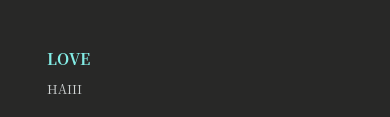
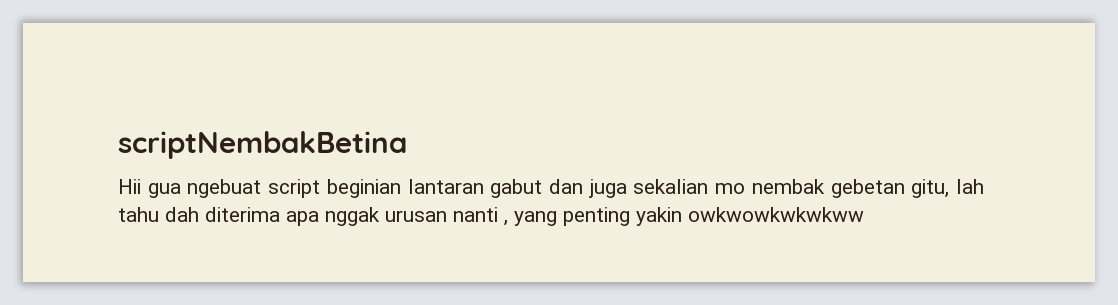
[47,53,90,65] [47,84,82,94] LOVE // HAIII -> [118,131,407,159] [118,179,984,198] [118,207,864,226] scriptNembakBetina // Hii gua ngebuat script beginian lantaran gabut dan juga sekalian mo nembak gebetan gitu, lah tahu dah diterima apa nggak urusan nanti , yang penting yakin owkwowkwkwkww

